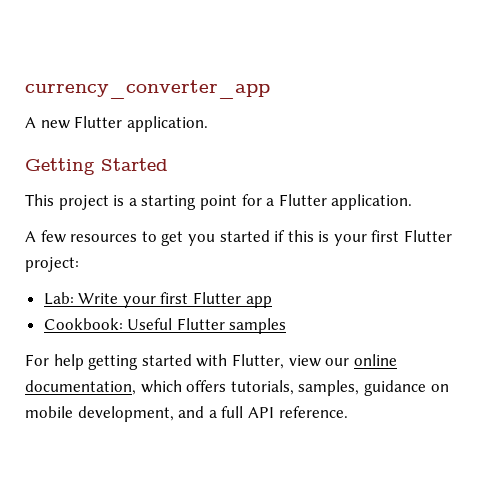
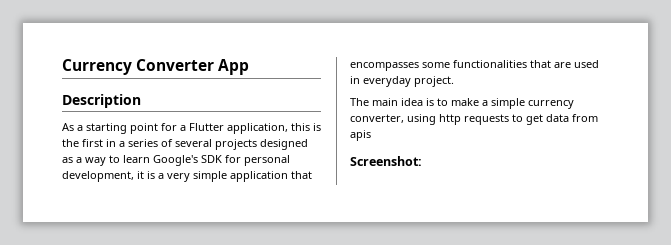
[25,80,270,99] [25,116,208,132] [25,158,168,175] [25,194,125,210] currency_converter_app // A new Flutter application. // Getting Started // This project is -> [62,59,250,75] [62,94,141,108] [62,123,74,131] Currency Converter App // Description // As
[331,194,413,210] [25,230,453,246] [25,257,79,272] [43,292,272,308] [43,318,287,334] [25,354,397,370] [25,380,449,396] [25,406,348,422] application. // A few resources to get you started if this is your first Flutter project: // Lab: Write your first Flutter app // Cookbook: Useful Flutter samples // For help getting started with Flutter, view our online documentation, which offers tutorials, samples, guidance on mobile development, and a full API reference. -> [227,123,321,134] [62,139,308,150] [62,155,290,166] [62,171,312,182] [350,60,599,71] [350,76,454,87] [350,98,574,109] [350,114,598,125] [350,130,371,141] [350,156,422,166] application, this is the first in a series of several projects designed as a way to learn Google's SDK for personal development, it is a very simple application that encompasses some functionalities that are used in everyday project. // The main idea is to make a simple currency converter, using http requests to get data from apis // Screenshot:

